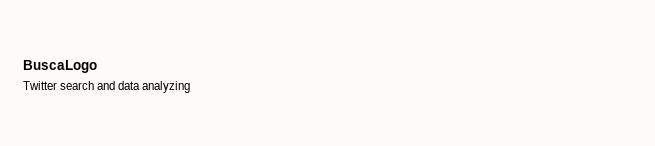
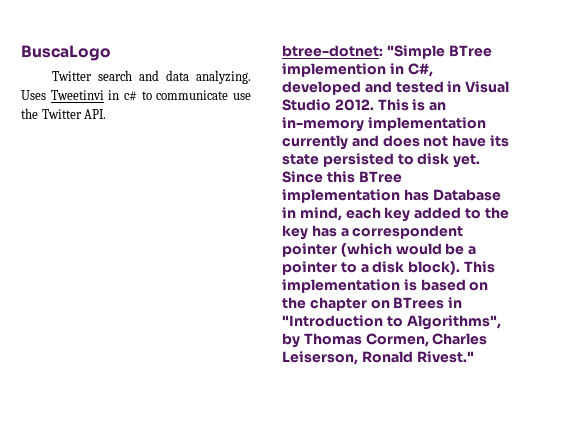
[142,81,191,93] analyzing -> [196,70,251,84] [21,90,251,101] [21,108,107,119] [282,45,492,59] [282,63,433,77] [282,81,510,95] [282,99,447,111] [282,117,486,132] [282,135,509,150] [282,153,481,168] [282,171,402,183] [282,189,501,203] [282,207,509,222] [282,225,464,240] [282,243,477,257] [282,261,495,275] [282,279,489,293] [282,297,463,311] [282,315,501,330] [282,333,488,348] [282,351,474,365] analyzing. Uses Tweetinvi in c# to communicate use the Twitter API. // btree-dotnet: "Simple BTree implemention in C#, developed and tested in Visual Studio 2012. This is an in-memory implementation currently and does not have its state persisted to disk yet. Since this BTree implementation has Database in mind, each key added to the key has a correspondent pointer (which would be a pointer to a disk block). This implementation is based on the chapter on BTrees in "Introduction to Algorithms", by Thomas Cormen, Charles Leiserson, Ronald Rivest."

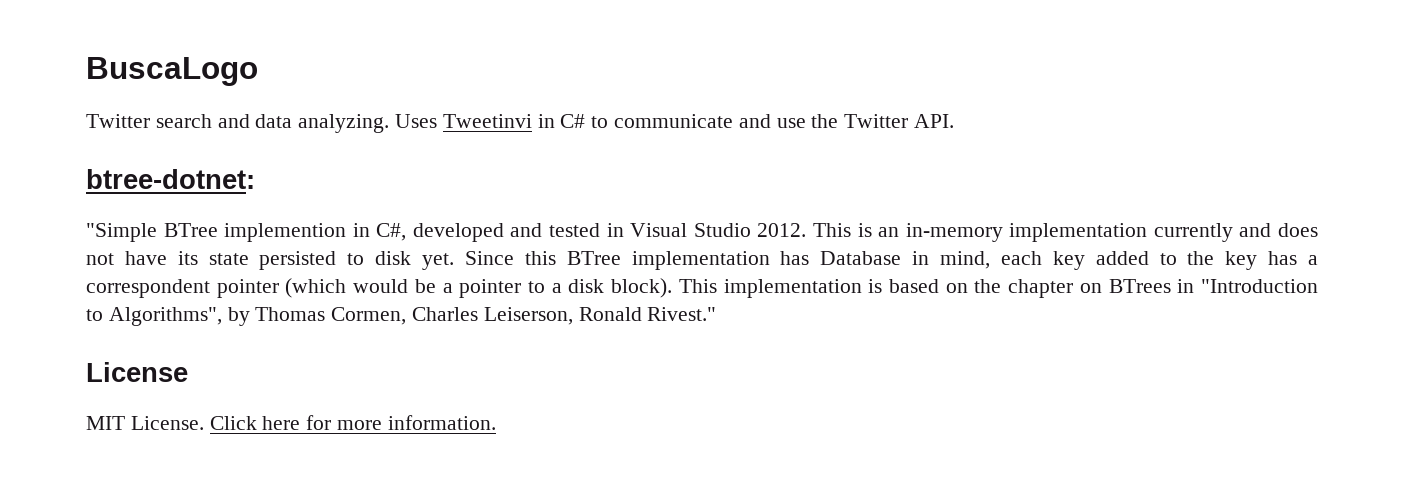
[124,91,137,101] c# -> [560,114,586,128] C#
(229, 95) none -> [738,114,771,128] and
(383, 51) none -> (255, 179) //
(474, 357) none -> [86,362,188,382] [86,415,496,430] // License // MIT License. Click here for more information.

